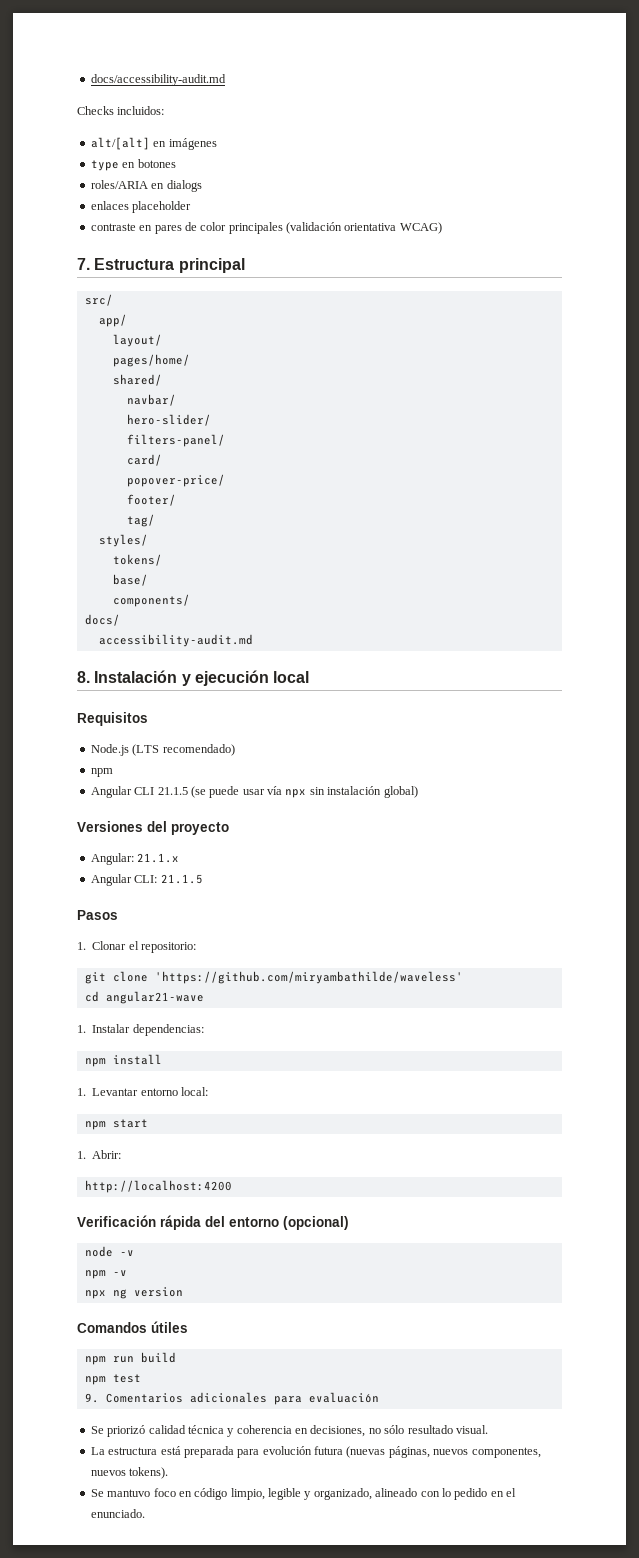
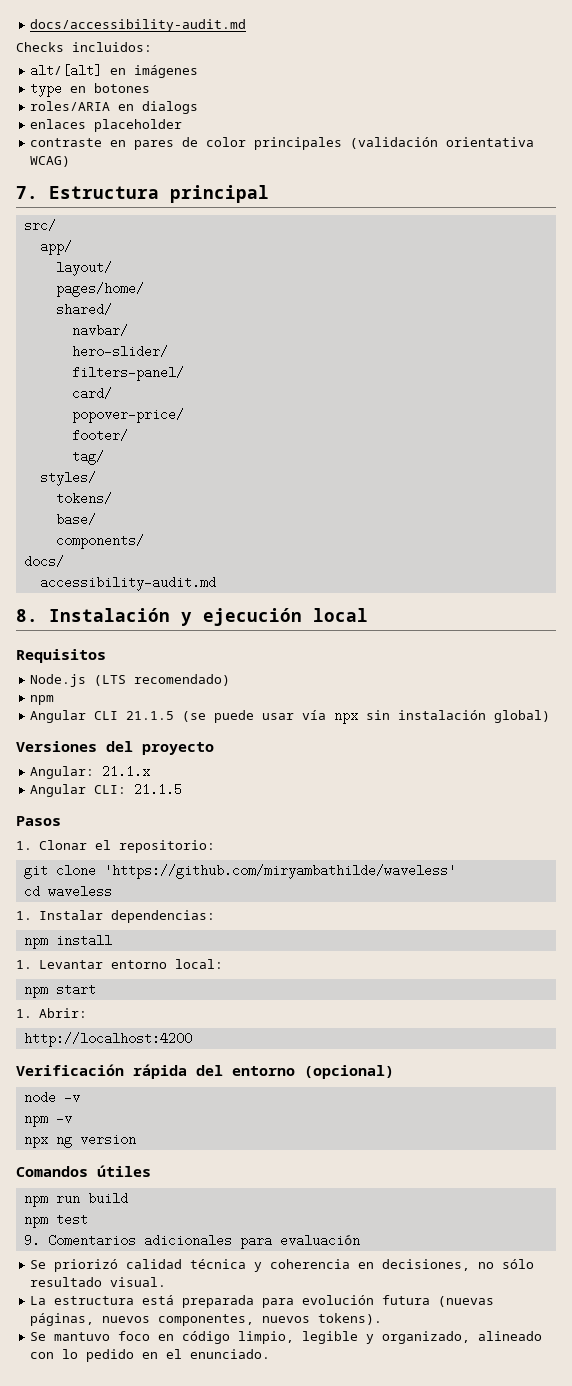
[105,991,204,1004] angular21-wave -> [47,885,112,898] waveless

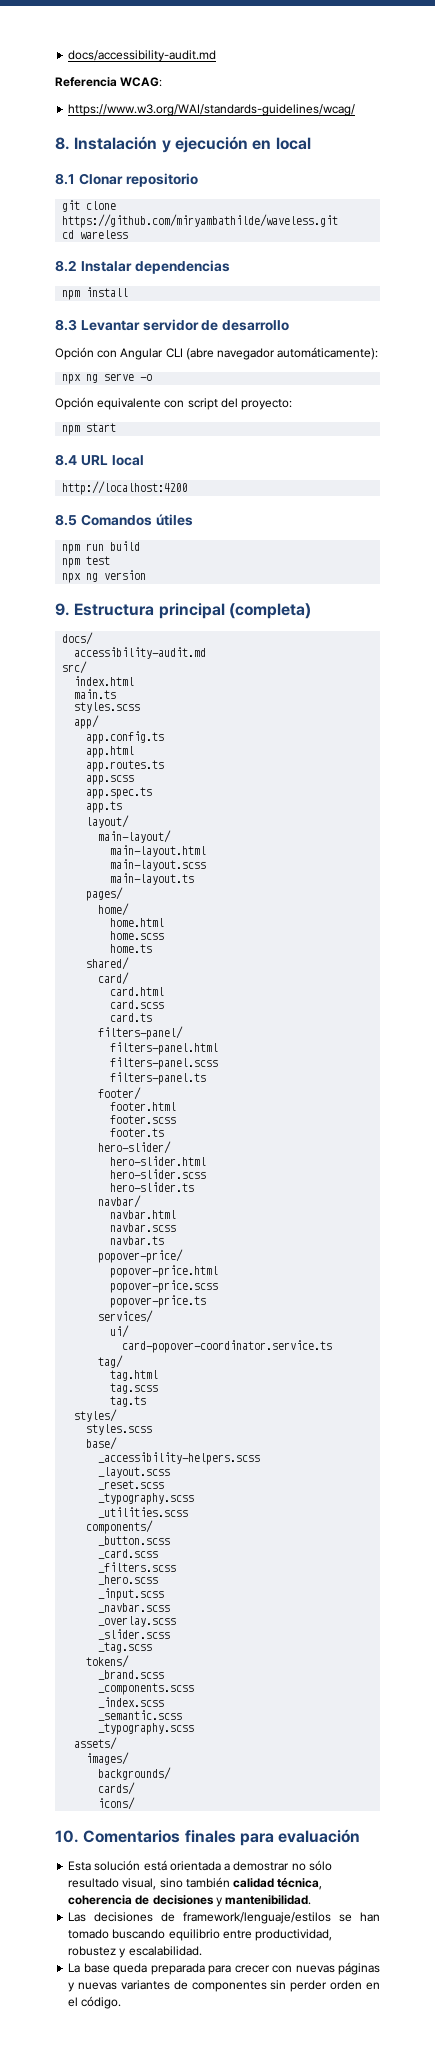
[16,42,152,52] [30,64,199,78] [30,82,151,97] [30,101,199,114] [30,119,183,132] [30,137,535,150] [30,156,71,167] [16,185,269,203] [23,219,56,232] [39,240,72,255] [55,261,112,276] [55,282,144,297] [55,303,112,316] [71,324,128,337] [71,345,168,358] [71,366,184,381] [71,387,112,400] [71,408,184,423] [71,429,128,442] [71,450,104,465] [39,471,96,486] [55,492,112,505] [55,513,96,526] [55,534,144,549] [23,555,64,568] [39,576,216,591] Checks incluidos: // alt/[alt] en imágenes // type en botones // roles/ARIA en dialogs // enlaces placeholder // contraste en pares de color principales (validación orientativa WCAG) // 7. Estructura principal // src/ // app/ // layout/ // pages/home/ // shared/ // navbar/ // hero-slider/ // filters-panel/ // card/ // popover-price/ // footer/ // tag/ // styles/ // tokens/ // base/ // components/ // docs/ // accessibility-audit.md -> [55,77,163,87] [68,104,356,116] Referencia WCAG: // https://www.w3.org/WAI/standards-guidelines/wcag/
[313,608,368,622] [16,649,106,663] [30,674,231,687] [30,695,55,705] [30,710,551,724] [16,741,214,755] [30,765,151,779] [30,783,183,797] [16,816,61,826] [16,840,215,853] local // Requisitos // Node.js (LTS recomendado) // npm // Angular CLI 21.1.5 (se puede usar vía npx sin instalación global) // Versiones del proyecto // Angular: 21.1.x // Angular CLI: 21.1.5 // Pasos // 1. Clonar el repositorio: -> [252,137,311,150] [55,173,198,187] en local // 8.1 Clonar repositorio
[103,864,456,879] 'https://github.com/miryambathilde/waveless' -> [62,214,339,228] https://github.com/miryambathilde/waveless.git
[47,885,112,898] [16,910,215,923] [23,934,112,949] [16,959,223,969] [23,983,96,998] [16,1008,87,1018] [23,1032,192,1047] [16,1064,394,1079] [23,1091,80,1104] [23,1112,72,1127] [23,1133,136,1148] waveless // 1. Instalar dependencias: // npm install // 1. Levantar entorno local: // npm start // 1. Abrir: // http://localhost:4200 // Verificación rápida del entorno (opcional) // node -v // npm -v // npx ng version // -> [80,230,129,239] [55,260,230,274] [62,287,129,300] [55,319,290,331] [55,347,379,360] [62,373,153,384] [55,397,293,410] [62,423,117,435] [55,454,144,466] [62,481,189,495] [55,514,77,526] wareless // 8.2 Instalar dependencias // npm install // 8.3 Levantar servidor de desarrollo // Opción con Angular CLI (abre navegador automáticamente): // npx ng serve -o // Opción equivalente con script del proyecto: // npm start // 8.4 URL local // http://localhost:4200 // 8.5
[23,1234,360,1249] [30,1259,535,1272] [30,1277,167,1287] [30,1295,495,1308] [30,1313,383,1326] [30,1331,543,1344] [30,1349,135,1362] 9. Comentarios adicionales para evaluación // Se priorizó calidad técnica y coherencia en decisiones, no sólo resultado visual. // La estructura está preparada para evolución futura (nuevas páginas, nuevos componentes, nuevos tokens). // Se mantuvo foco en código limpio, legible y organizado, alineado con lo pedido -> [62,570,147,583] [55,603,311,619] [62,632,94,645] [74,647,207,659] [62,661,88,674] [74,676,135,686] [74,689,117,699] [74,702,141,713] [74,715,100,729] [86,731,165,744] [86,746,135,758] [86,760,165,772] [86,775,135,785] [86,787,153,799] [86,801,123,813] [86,815,130,828] [98,830,172,843] [110,845,207,857] [110,859,207,871] [110,873,195,885] [86,887,124,901] [98,903,130,916] [110,918,165,927] [110,931,165,940] [110,944,153,953] [86,957,130,970] [98,972,130,985] [110,987,165,996] [110,1000,165,1009] [110,1013,153,1022] [98,1026,184,1040] [110,1042,219,1055] [110,1057,219,1070] [110,1072,207,1085] [98,1087,142,1100] [110,1102,177,1111] [110,1115,177,1124] [110,1128,165,1137] [98,1141,172,1154] [110,1156,207,1166] [110,1169,207,1179] [110,1182,195,1192] [98,1195,142,1208] [110,1210,177,1219] [110,1223,177,1232] [110,1236,165,1245] [98,1249,184,1263] [110,1265,219,1278] [110,1280,219,1293] [110,1295,207,1308] [98,1310,154,1323] [110,1325,130,1338] [122,1340,333,1353] [98,1355,124,1368] [110,1370,159,1381] [110,1383,159,1394] [110,1396,147,1407] [74,1409,118,1422] [86,1424,153,1435] [86,1437,118,1450] [98,1452,261,1465] [98,1467,171,1478] [98,1480,165,1490] [98,1493,195,1505] [98,1507,189,1518] [86,1520,154,1534] [98,1536,171,1546] [98,1549,159,1559] [98,1562,177,1573] [98,1575,159,1585] [98,1588,165,1601] [98,1603,171,1613] [98,1616,177,1627] [98,1629,171,1640] [98,1642,153,1653] [86,1655,130,1668] [98,1670,165,1680] [98,1683,195,1695] [98,1697,165,1708] [98,1710,183,1721] [98,1723,195,1735] [74,1737,118,1750] [86,1752,130,1765] [98,1767,172,1780] [98,1782,136,1795] [98,1797,136,1810] [55,1829,361,1846] [68,1860,332,1871] [68,1877,323,1890] [68,1895,312,1907] [68,1912,380,1924] [68,1929,333,1941] [68,1946,202,1958] [68,1962,380,1975] [68,1980,363,1992] npx ng version // 9. Estructura principal (completa) // docs/ // accessibility-audit.md // src/ // index.html // main.ts // styles.scss // app/ // app.config.ts // app.html // app.routes.ts // app.scss // app.spec.ts // app.ts // layout/ // main-layout/ // main-layout.html // main-layout.scss // main-layout.ts // pages/ // home/ // home.html // home.scss // home.ts // shared/ // card/ // card.html // card.scss // card.ts // filters-panel/ // filters-panel.html // filters-panel.scss // filters-panel.ts // footer/ // footer.html // footer.scss // footer.ts // hero-slider/ // hero-slider.html // hero-slider.scss // hero-slider.ts // navbar/ // navbar.html // navbar.scss // navbar.ts // popover-price/ // popover-price.html // popover-price.scss // popover-price.ts // services/ // ui/ // card-popover-coordinator.service.ts // tag/ // tag.html // tag.scss // tag.ts // styles/ // styles.scss // base/ // _accessibility-helpers.scss // _layout.scss // _reset.scss // _typography.scss // _utilities.scss // components/ // _button.scss // _card.scss // _filters.scss // _hero.scss // _input.scss // _navbar.scss // _overlay.scss // _slider.scss // _tag.scss // tokens/ // _brand.scss // _components.scss // _index.scss // _semantic.scss // _typography.scss // assets/ // images/ // backgrounds/ // cards/ // icons/ // 10. Comentarios finales para evaluación // Esta solución está orientada a demostrar no sólo resultado visual, sino también calidad técnica, coherencia de decisiones y mantenibilidad. // Las decisiones de framework/lenguaje/estilos se han tomado buscando equilibrio entre productividad, robustez y escalabilidad. // La base queda preparada para crecer con nuevas páginas y nuevas variantes de componentes sin perder orden
[190,1349,271,1359] enunciado. -> [81,1996,122,2009] código.

